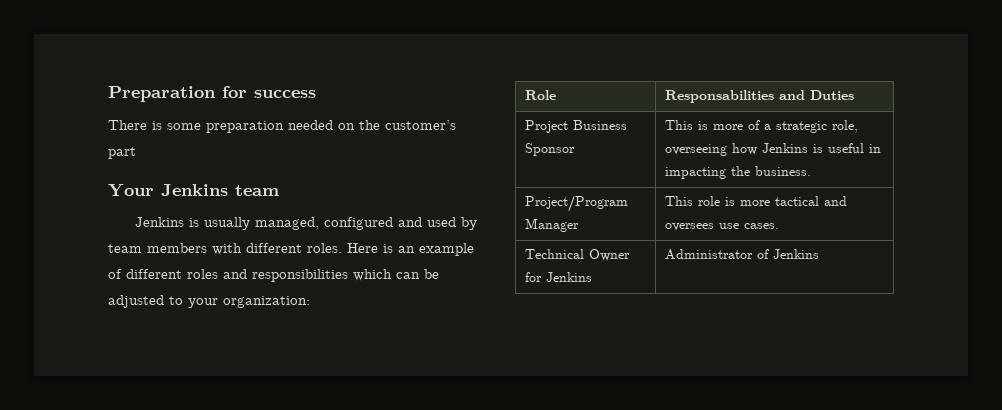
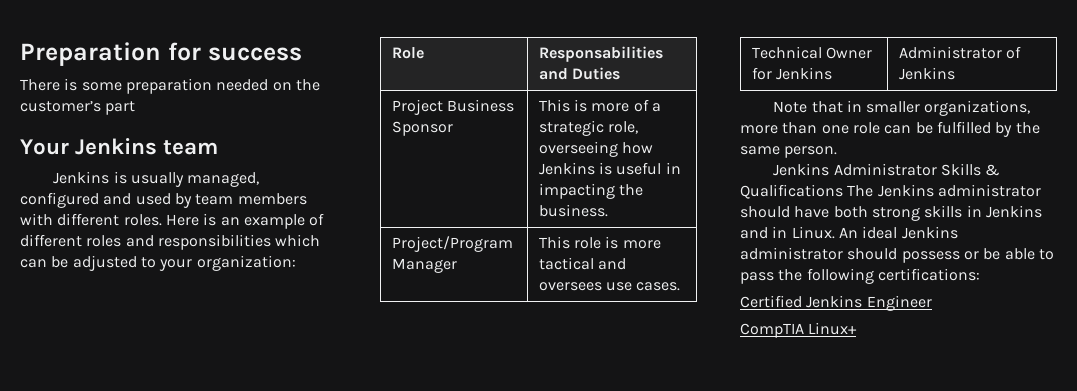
(819, 254) none -> [773,100,1031,116] [740,121,1040,137] [740,146,838,158] [773,163,1001,176] [740,184,1041,199] [740,205,1042,221] [740,226,958,239] [740,247,1054,263] [740,268,980,284] [740,295,932,311] [740,322,858,338] // Note that in smaller organizations, more than one role can be fulfilled by the same person. // Jenkins Administrator Skills & Qualifications The Jenkins administrator should have both strong skills in Jenkins and in Linux. An ideal Jenkins administrator should possess or be able to pass the following certifications: // Certified Jenkins Engineer // CompTIA Linux+

